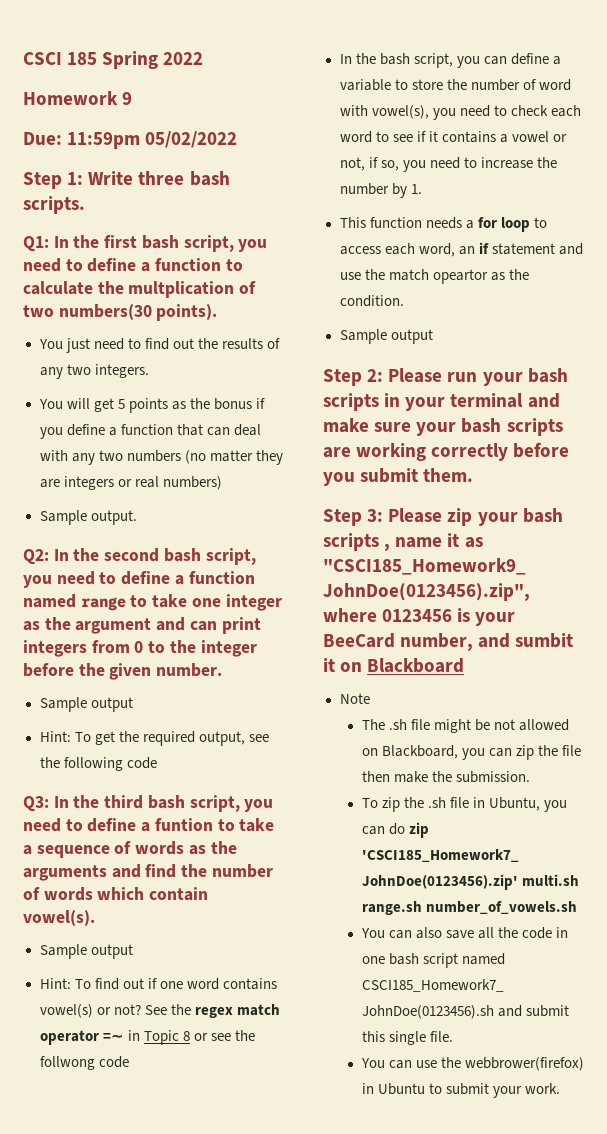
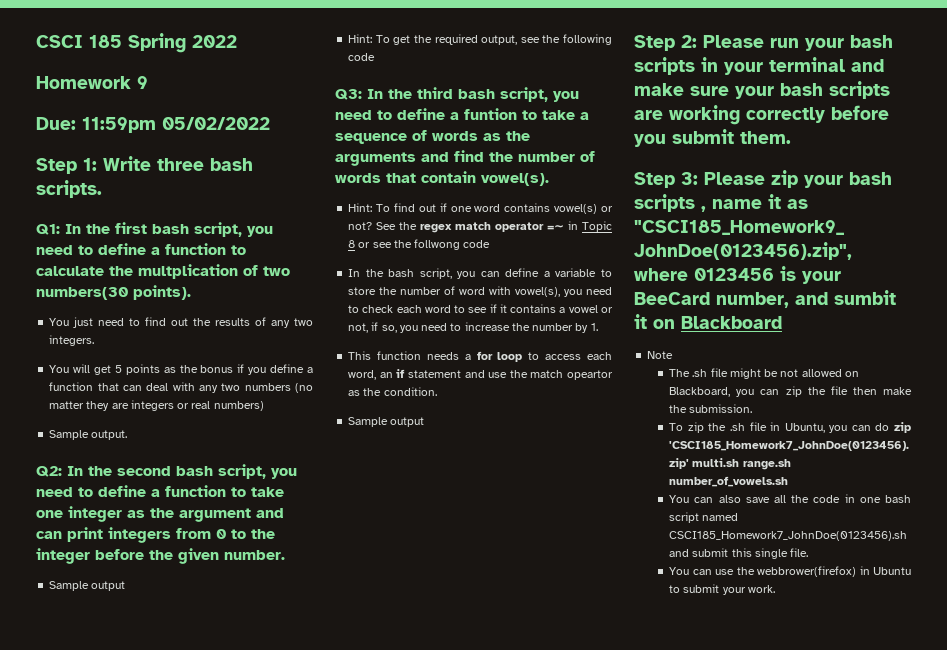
[23,594,126,611] named range -> (226, 491) none
[97,887,145,900] which -> [386,173,416,183] that
[39,944,133,959] // Sample output -> (549, 179) none

